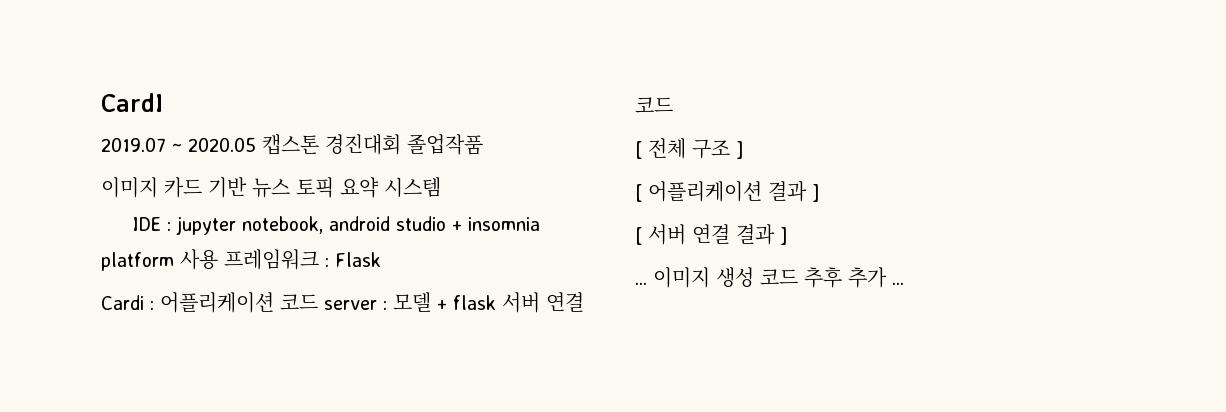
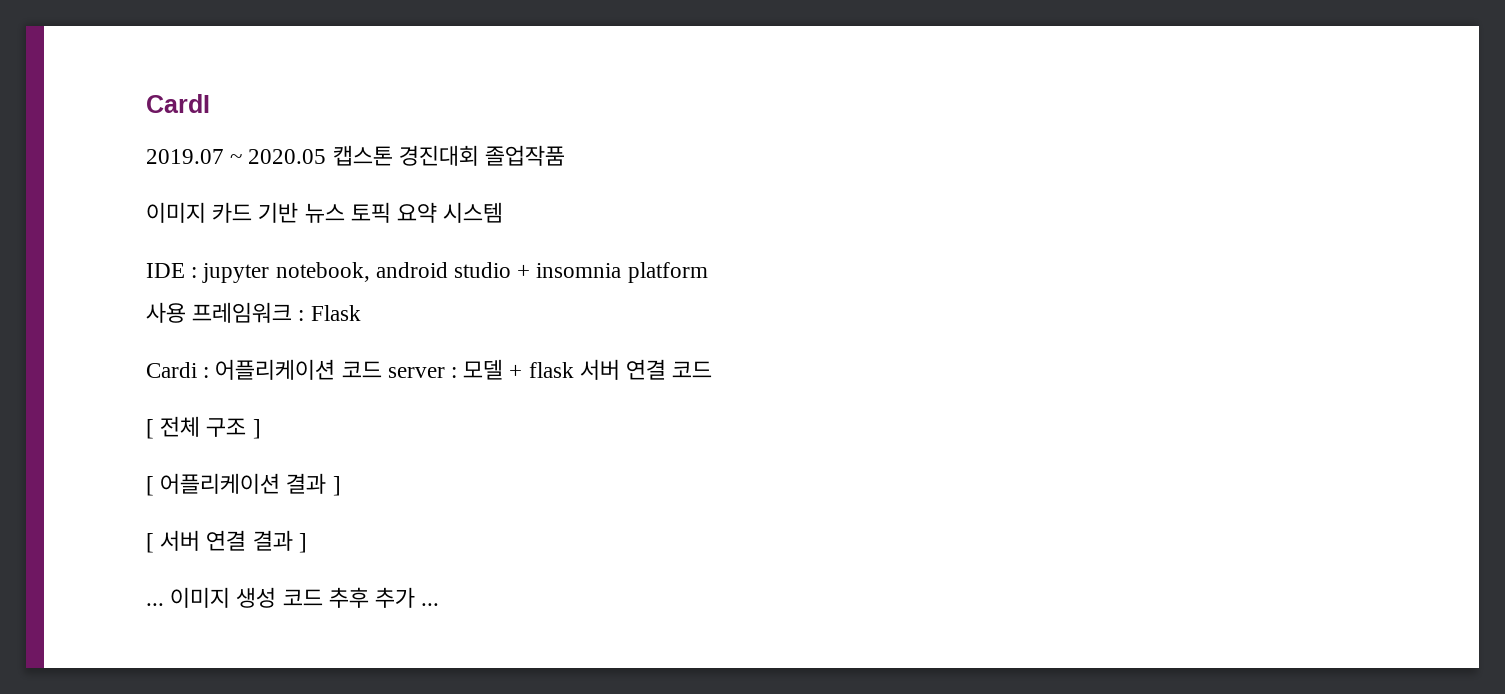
(174, 261) none -> (708, 272) //

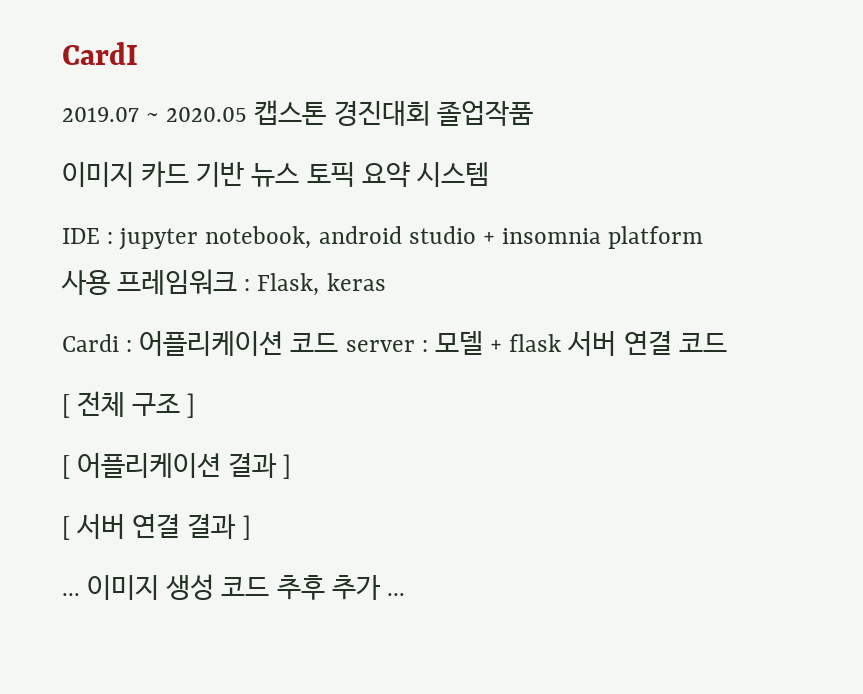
[310,305,361,321] Flask -> [257,273,386,296] Flask, keras

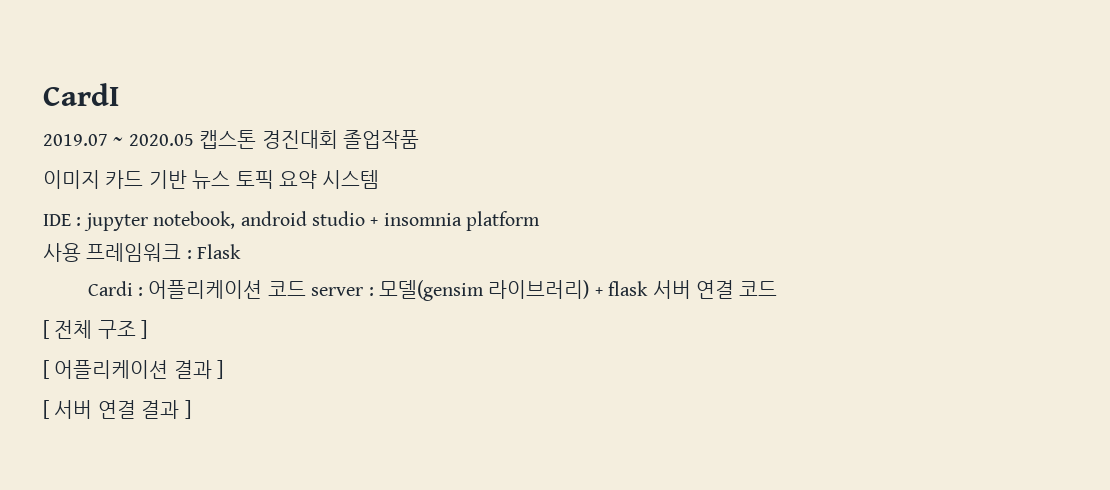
[257,273,386,296] Flask, keras -> [197,244,242,259] Flask
[434,331,483,355] 모델 -> [379,280,590,301] 모델(gensim 라이브러리)
[62,574,405,600] // ... 이미지 생성 코드 추후 추가 ... -> (191, 409) none

